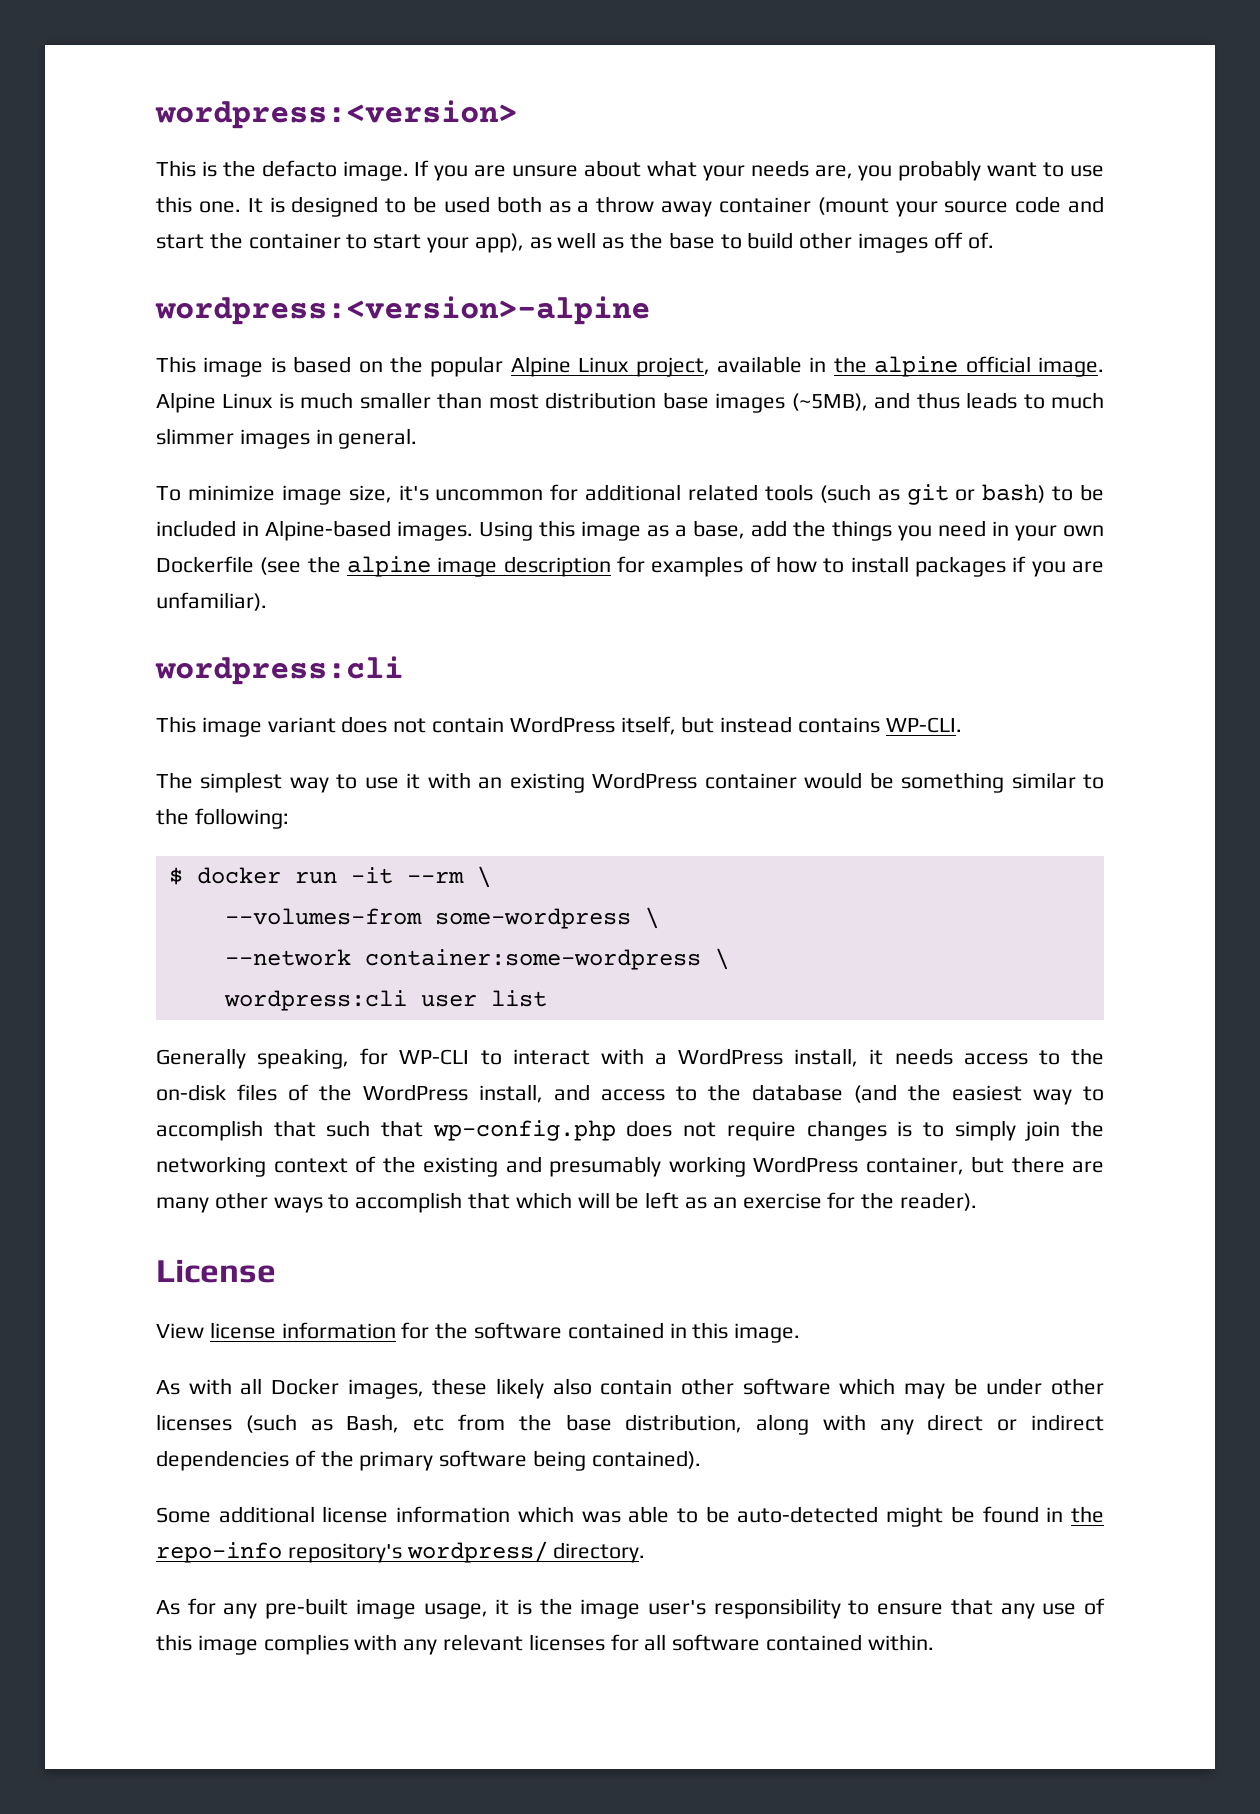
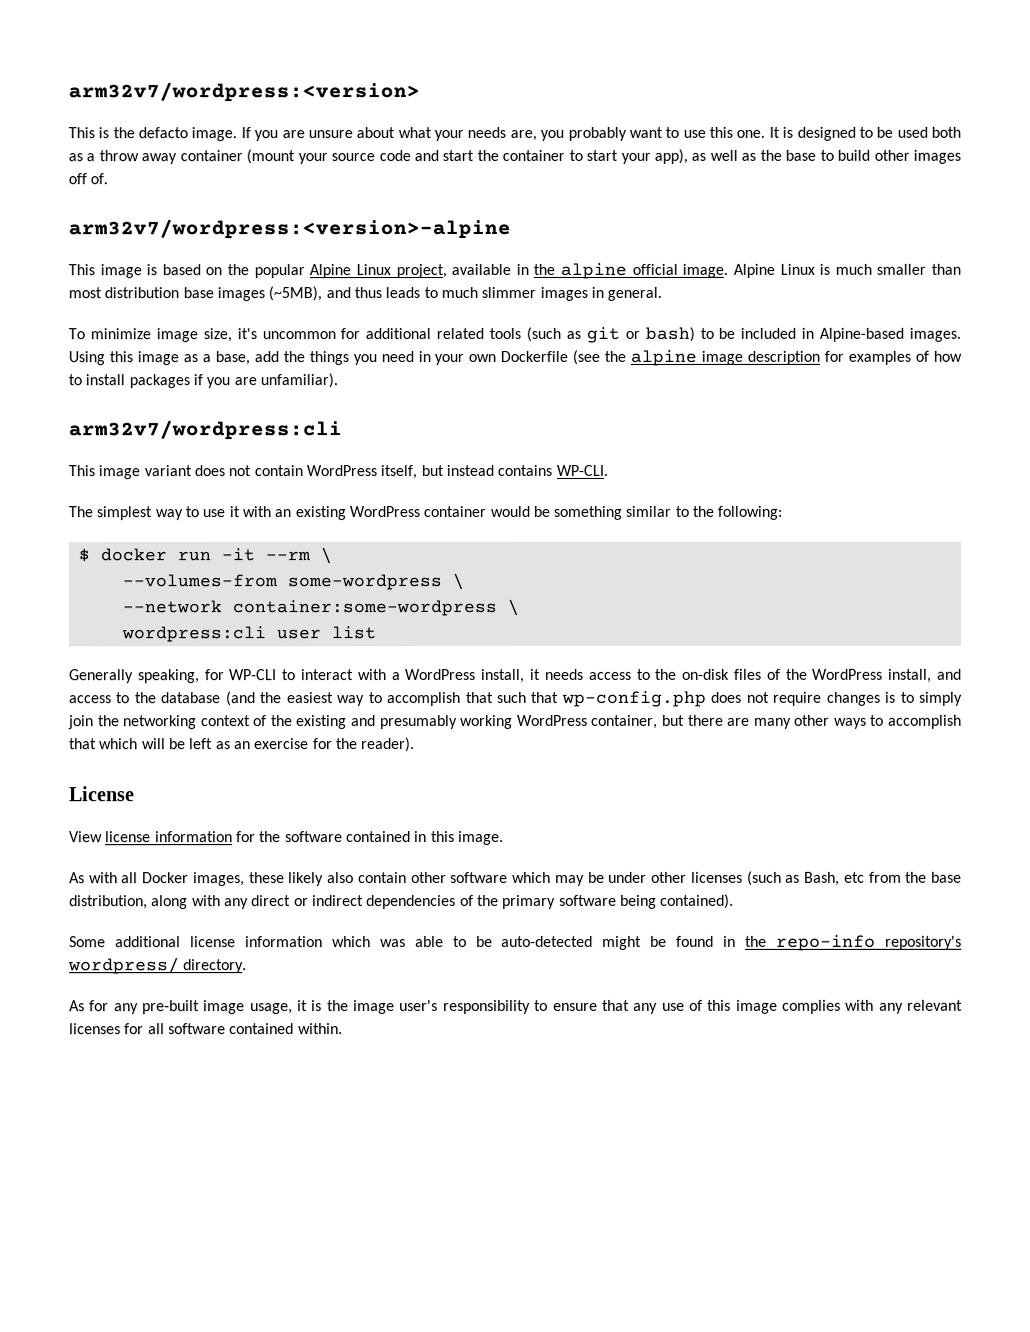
[155,100,517,129] wordpress:<version> -> [68,82,420,102] arm32v7/wordpress:<version>
[155,296,650,325] wordpress:<version>-alpine -> [68,219,511,239] arm32v7/wordpress:<version>-alpine
[155,656,403,685] wordpress:cli -> [68,420,342,440] arm32v7/wordpress:cli

